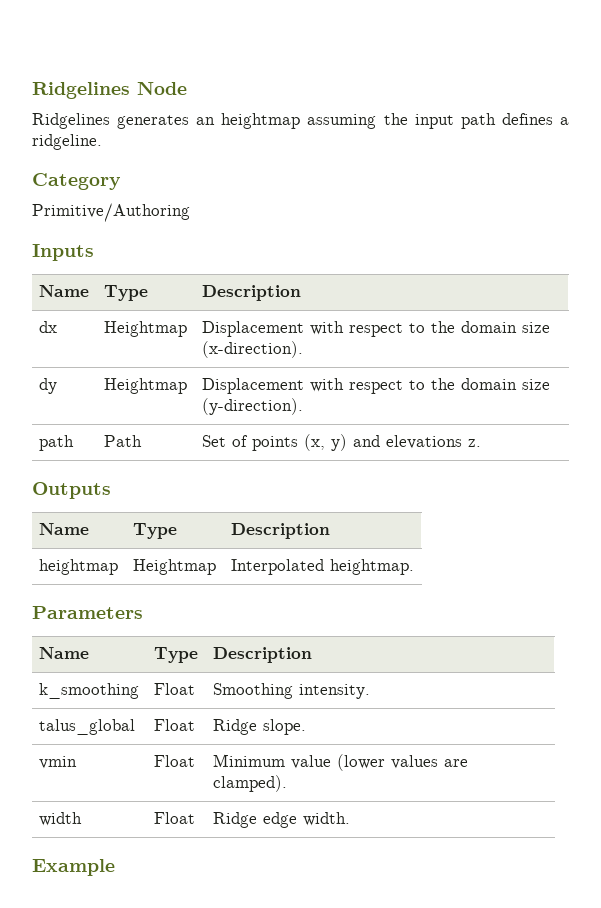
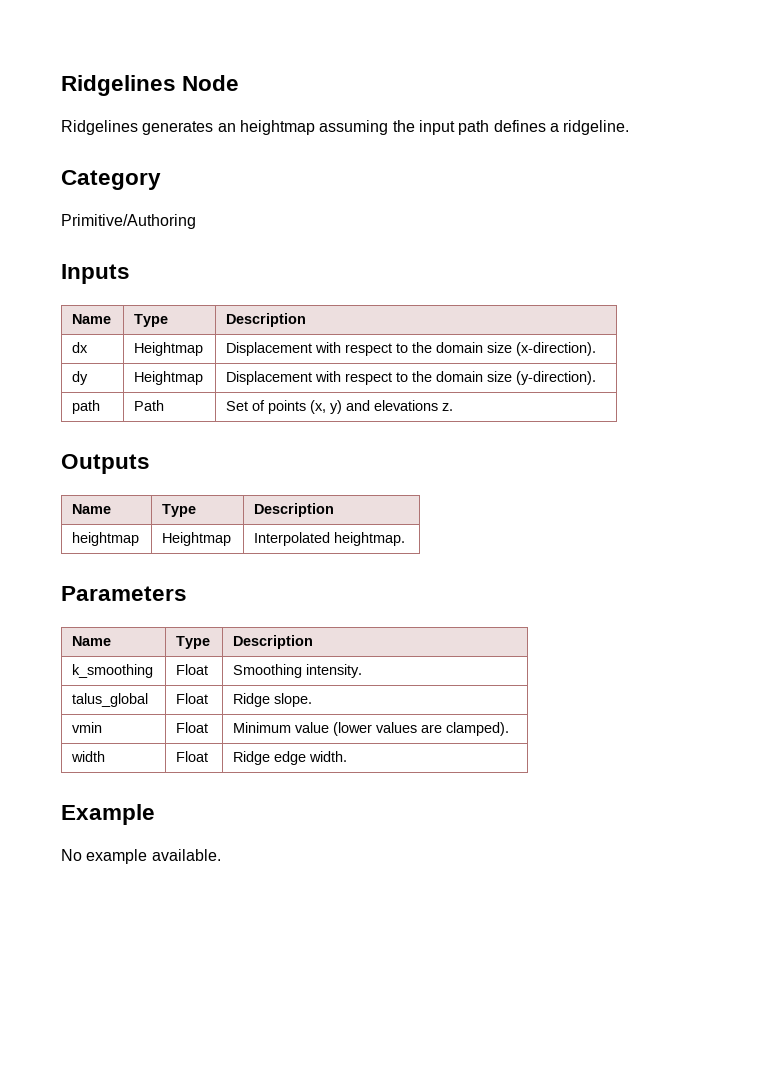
(115, 867) none -> [61,849,221,864] // No example available.

